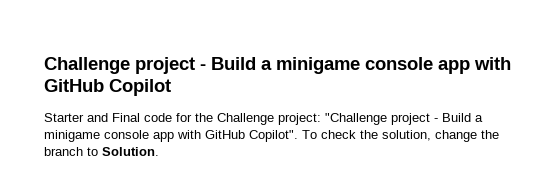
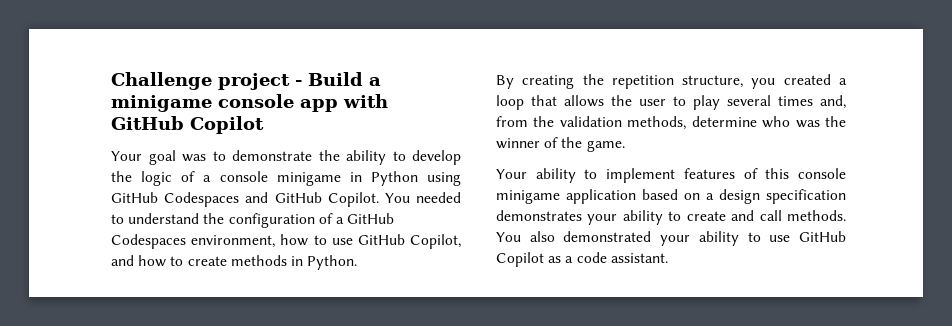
[44,113,483,125] [44,130,499,142] [44,147,159,156] Starter and Final code for the Challenge project: "Challenge project - Build a minigame console app with GitHub Copilot". To check the solution, change the branch to Solution. -> [111,150,461,165] [111,171,461,186] [111,192,461,207] [111,213,395,228] [111,234,461,249] [111,255,358,270] [496,74,847,89] [496,95,846,110] [496,116,846,130] [496,137,625,152] [496,168,846,183] [496,189,846,204] [496,210,846,225] [496,231,846,246] [496,252,668,267] Your goal was to demonstrate the ability to develop the logic of a console minigame in Python using GitHub Codespaces and GitHub Copilot. You needed to understand the configuration of a GitHub Codespaces environment, how to use GitHub Copilot, and how to create methods in Python. // By creating the repetition structure, you created a loop that allows the user to play several times and, from the validation methods, determine who was the winner of the game. // Your ability to implement features of this console minigame application based on a design specification demonstrates your ability to create and call methods. You also demonstrated your ability to use GitHub Copilot as a code assistant.

